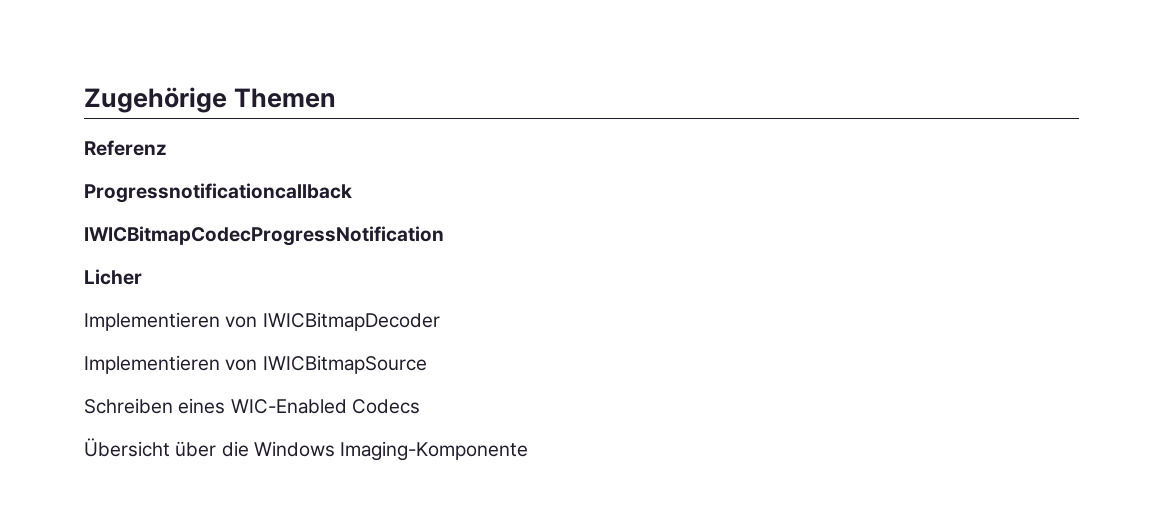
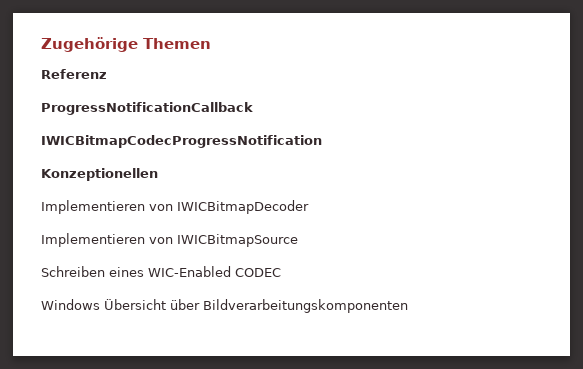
[84,183,352,203] Progressnotificationcallback -> [41,102,253,115] ProgressNotificationCallback
[84,269,142,285] Licher -> [41,168,158,181] Konzeptionellen
[351,399,420,414] [84,438,529,461] Codecs // Übersicht über die Windows Imaging-Komponente -> [235,268,281,277] [41,299,408,313] CODEC // Windows Übersicht über Bildverarbeitungskomponenten

